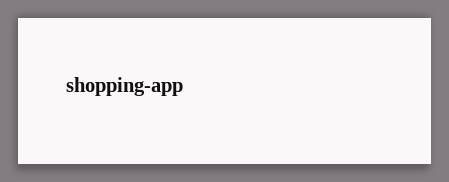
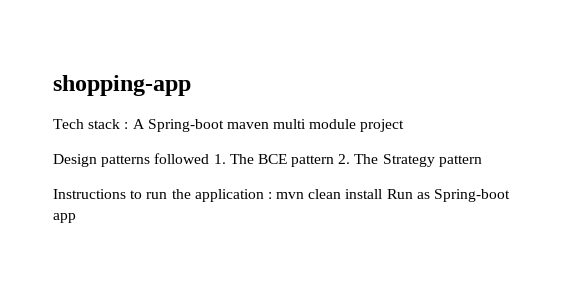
(183, 86) none -> [53,119,405,132] [53,153,482,167] [53,189,511,202] [53,213,76,223] // Tech stack : A Spring-boot maven multi module project // Design patterns followed 1. The BCE pattern 2. The Strategy pattern // Instructions to run the application : mvn clean install Run as Spring-boot app

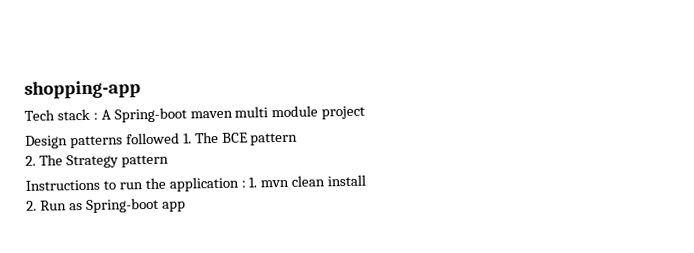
(335, 161) none -> (299, 139) //
(272, 195) none -> [248,177,258,188] 1.
(383, 194) none -> [26,200,37,211] // 2.

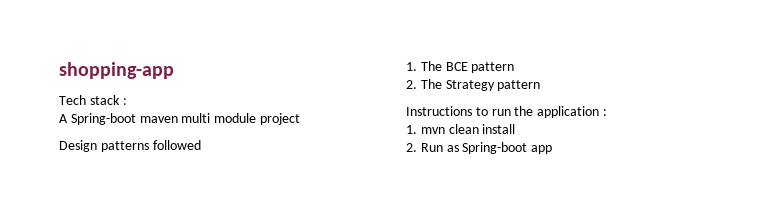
(98, 116) none -> (127, 101) //
(180, 138) none -> (201, 145) //
(246, 184) none -> (607, 112) //

